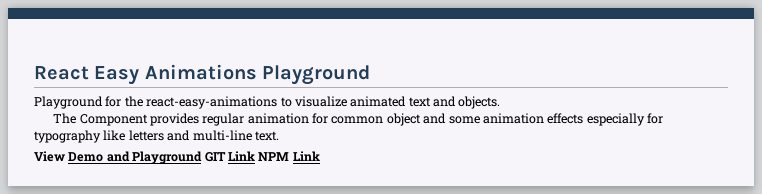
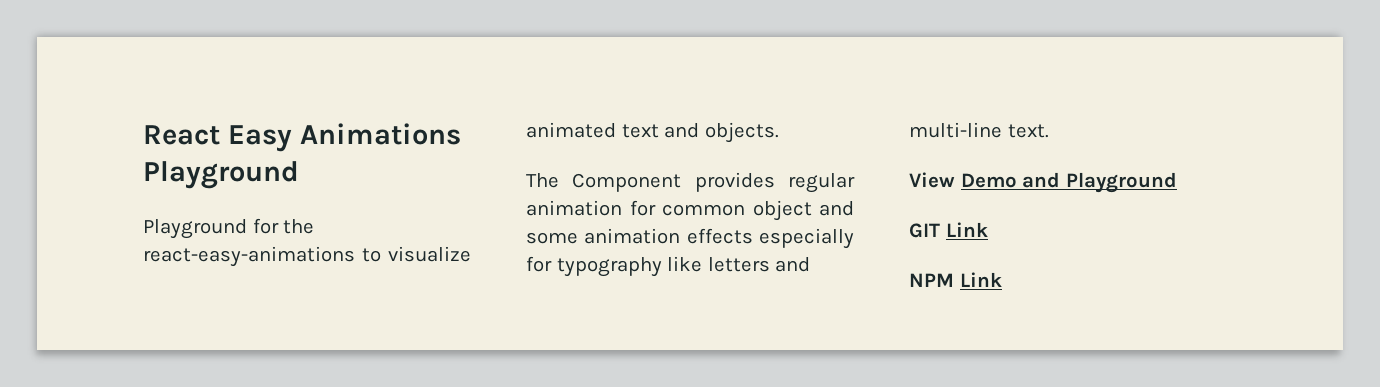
(203, 157) none -> (1177, 182) //
(255, 156) none -> (988, 229) //

